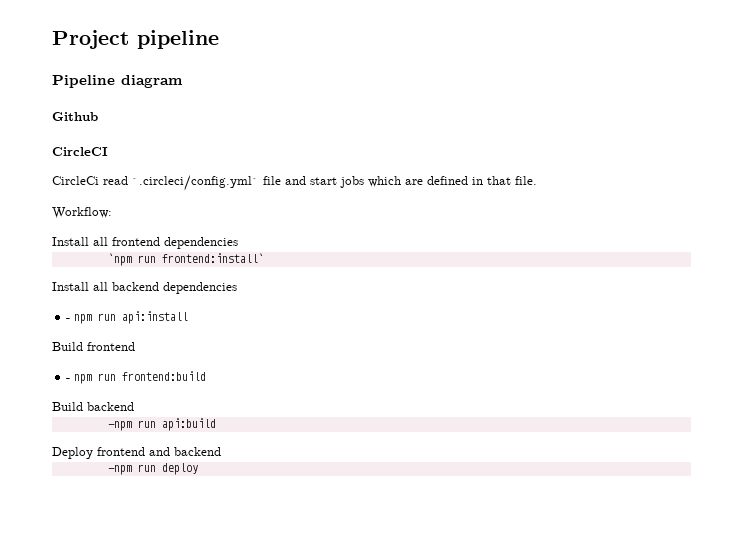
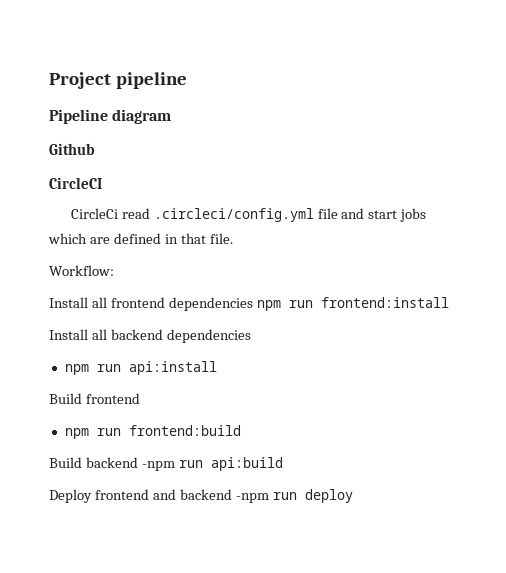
[132,175,259,191] `.circleci/config.yml` -> [153,208,314,222] .circleci/config.yml
[107,253,264,266] // `npm run frontend:install` -> [256,297,449,311] npm run frontend:install
[66,318,71,321] - -> (251, 336) none
[66,378,71,381] - -> (140, 398) none
(134, 406) // -> (138, 462) none
(221, 451) // -> (232, 494) none

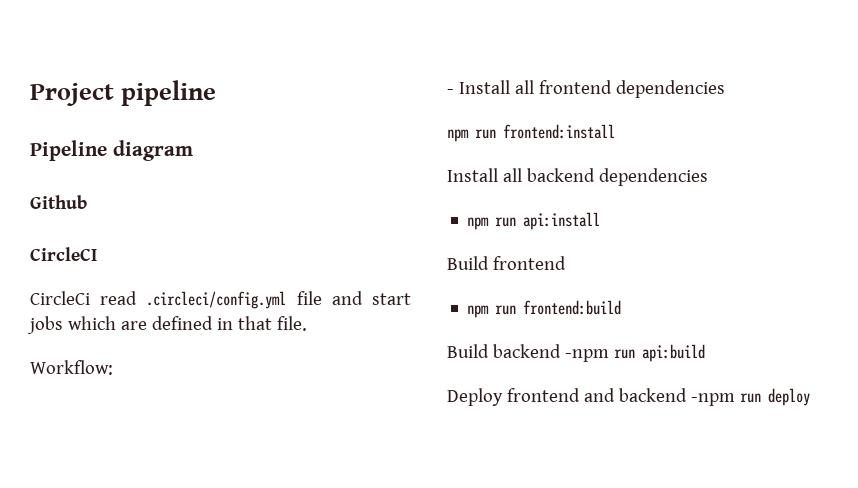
(114, 270) none -> [447,89,454,94] -
(253, 304) none -> (725, 89) //

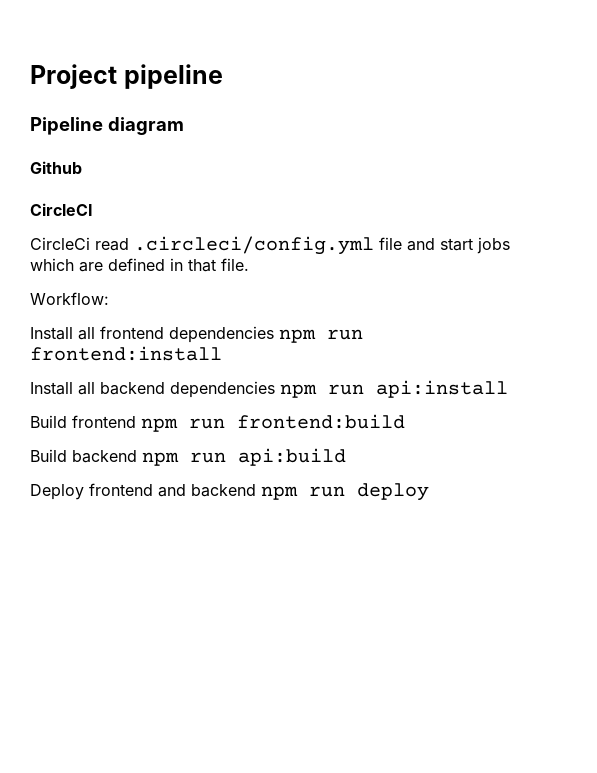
[447,89,454,94] - -> (109, 298) none
(725, 89) // -> (274, 334) none
(708, 177) // -> (275, 389) none
(566, 263) // -> (136, 421) none
[564,349,609,362] -npm -> [142,452,179,466] npm
[690,393,735,406] -npm -> [261,486,298,500] npm

